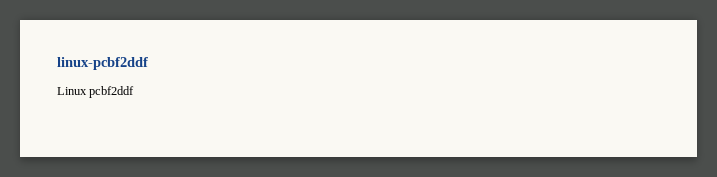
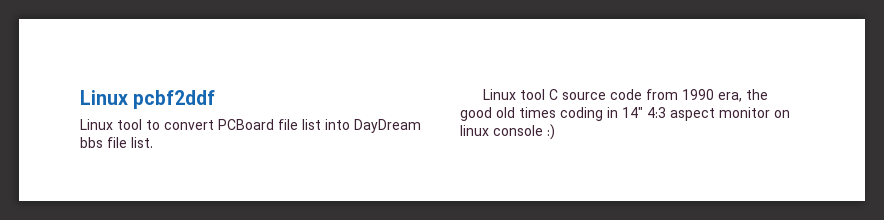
[57,57,148,70] [57,86,135,98] linux-pcbf2ddf // Linux pcbf2ddf -> [80,90,216,109] [80,119,421,133] [80,137,153,148] [483,89,769,102] [460,107,790,121] [460,124,555,140] Linux pcbf2ddf // Linux tool to convert PCBoard file list into DayDream bbs file list. // Linux tool C source code from 1990 era, the good old times coding in 14" 4:3 aspect monitor on linux console :)

